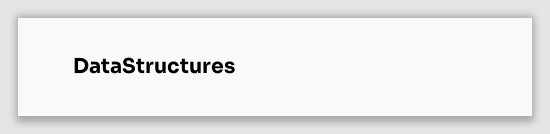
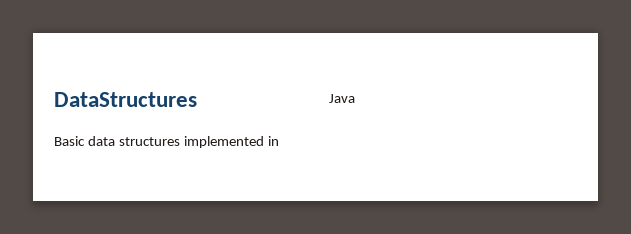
(235, 65) none -> [54,136,279,148] [329,94,355,103] // Basic data structures implemented in Java

